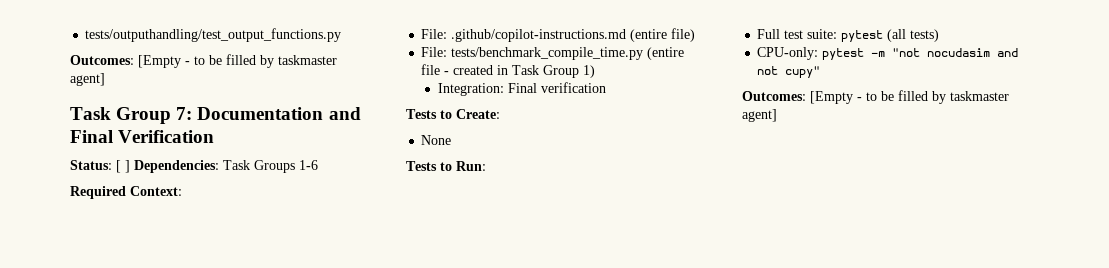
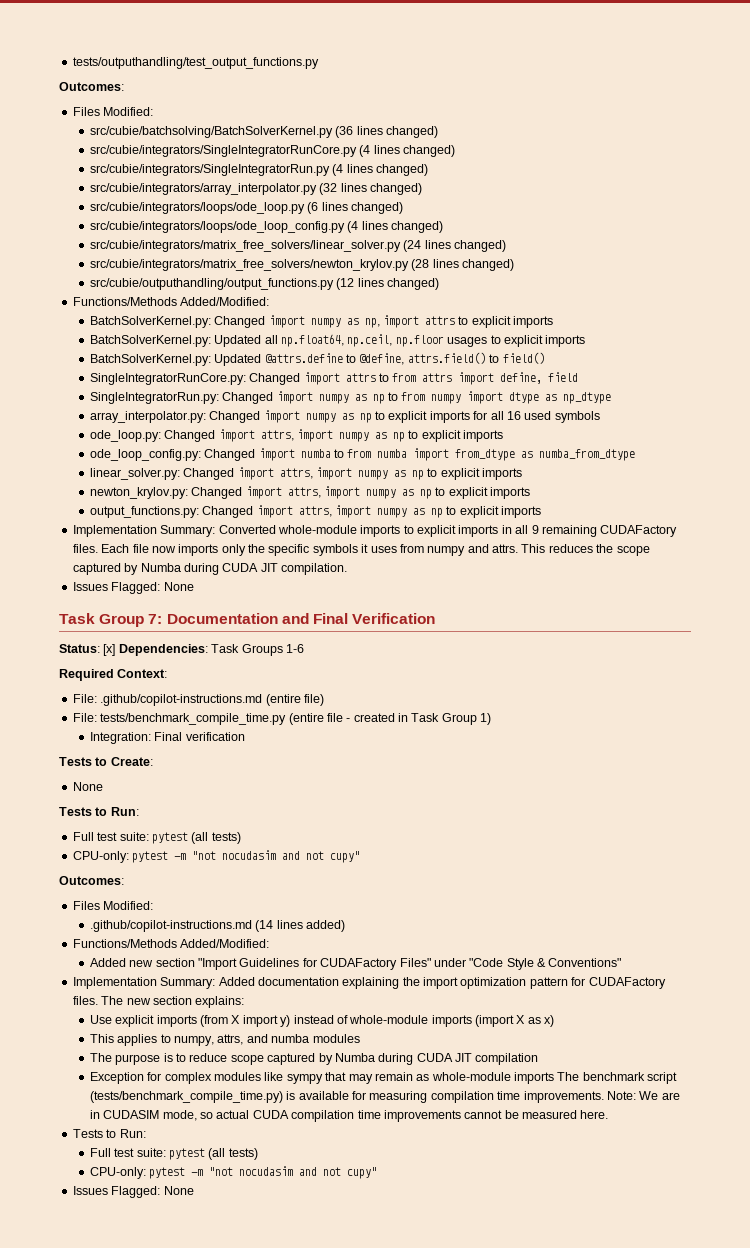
[138,54,337,68] [70,73,105,86] [Empty - to be filled by taskmaster agent] -> [72,107,154,116] [89,126,439,138] [89,145,456,157] [89,164,429,176] [89,183,423,195] [89,202,404,214] [89,221,444,233] [89,240,507,252] [89,259,515,271] [89,278,440,290] [72,297,270,306] [89,315,554,328] [89,334,586,347] [89,352,545,366] [89,372,579,385] [89,391,612,404] [89,410,600,423] [89,429,504,442] [89,448,636,461] [89,467,523,480] [89,486,531,499] [89,505,542,518] [72,525,678,537] [72,544,650,556] [72,563,347,575] [72,582,194,594] // Files Modified: // src/cubie/batchsolving/BatchSolverKernel.py (36 lines changed) // src/cubie/integrators/SingleIntegratorRunCore.py (4 lines changed) // src/cubie/integrators/SingleIntegratorRun.py (4 lines changed) // src/cubie/integrators/array_interpolator.py (32 lines changed) // src/cubie/integrators/loops/ode_loop.py (6 lines changed) // src/cubie/integrators/loops/ode_loop_config.py (4 lines changed) // src/cubie/integrators/matrix_free_solvers/linear_solver.py (24 lines changed) // src/cubie/integrators/matrix_free_solvers/newton_krylov.py (28 lines changed) // src/cubie/outputhandling/output_functions.py (12 lines changed) // Functions/Methods Added/Modified: // BatchSolverKernel.py: Changed import numpy as np, import attrs to explicit imports // BatchSolverKernel.py: Updated all np.float64, np.ceil, np.floor usages to explicit imports // BatchSolverKernel.py: Updated @attrs.define to @define, attrs.field() to field() // SingleIntegratorRunCore.py: Changed import attrs to from attrs import define, field // SingleIntegratorRun.py: Changed import numpy as np to from numpy import dtype as np_dtype // array_interpolator.py: Changed import numpy as np to explicit imports for all 16 used symbols // ode_loop.py: Changed import attrs, import numpy as np to explicit imports // ode_loop_config.py: Changed import numba to from numba import from_dtype as numba_from_dtype // linear_solver.py: Changed import attrs, import numpy as np to explicit imports // newton_krylov.py: Changed import attrs, import numpy as np to explicit imports // output_functions.py: Changed import attrs, import numpy as np to explicit imports // Implementation Summary: Converted whole-module imports to explicit imports in all 9 remaining CUDAFactory files. Each file now imports only the specific symbols it uses from numpy and attrs. This reduces the scope captured by Numba during CUDA JIT compilation. // Issues Flagged: None
[116,160,130,173] [ ] -> [103,644,116,656] [x]
[810,90,1009,104] [742,109,777,122] [Empty - to be filled by taskmaster agent] -> [72,901,154,910] [89,920,346,932] [72,939,270,948] [89,958,622,970] [72,977,666,989] [72,996,245,1008] [89,1015,555,1027] [89,1034,360,1046] [89,1053,539,1065] [89,1072,678,1084] [89,1091,680,1103] [89,1110,609,1122] [72,1129,146,1138] [89,1148,258,1160] [89,1166,378,1179] [72,1186,194,1198] // Files Modified: // .github/copilot-instructions.md (14 lines added) // Functions/Methods Added/Modified: // Added new section "Import Guidelines for CUDAFactory Files" under "Code Style & Conventions" // Implementation Summary: Added documentation explaining the import optimization pattern for CUDAFactory files. The new section explains: // Use explicit imports (from X import y) instead of whole-module imports (import X as x) // This applies to numpy, attrs, and numba modules // The purpose is to reduce scope captured by Numba during CUDA JIT compilation // Exception for complex modules like sympy that may remain as whole-module imports The benchmark script (tests/benchmark_compile_time.py) is available for measuring compilation time improvements. Note: We are in CUDASIM mode, so actual CUDA compilation time improvements cannot be measured here. // Tests to Run: // Full test suite: pytest (all tests) // CPU-only: pytest -m "not nocudasim and not cupy" // Issues Flagged: None

